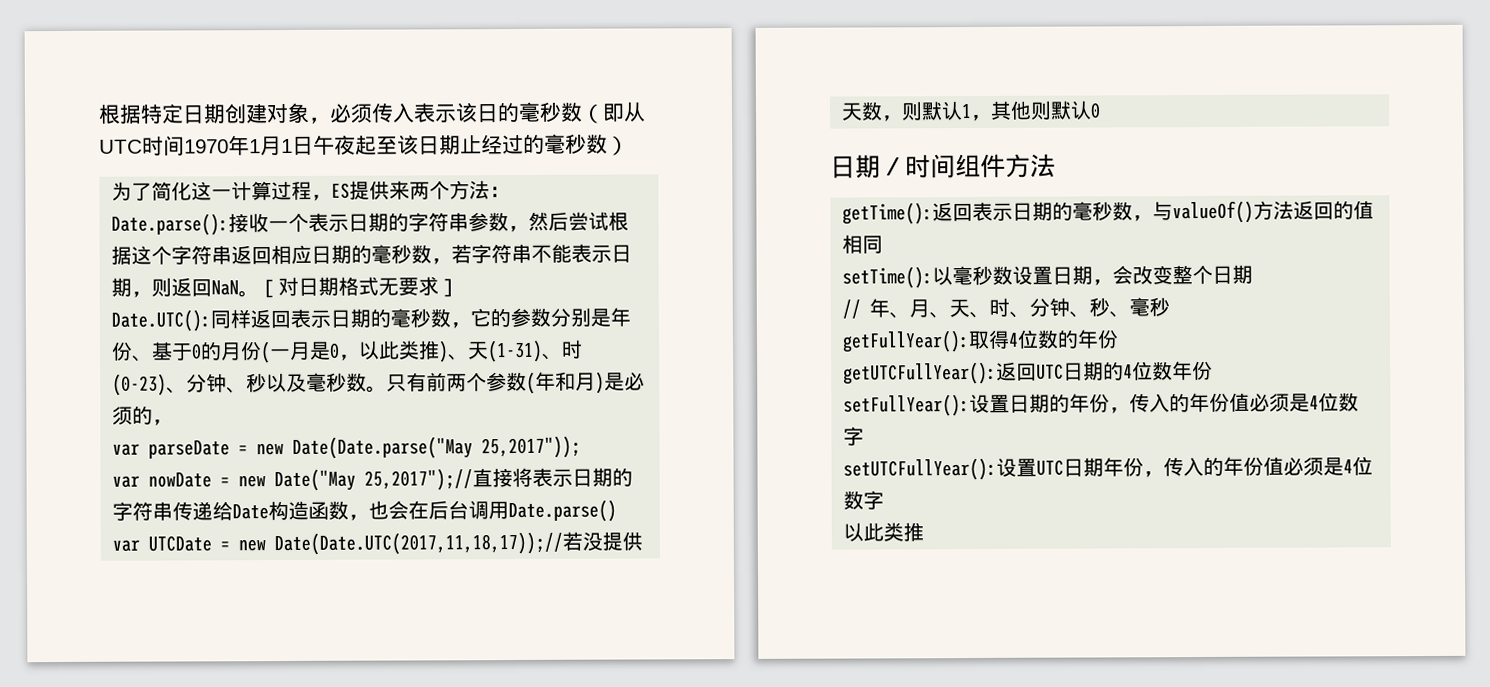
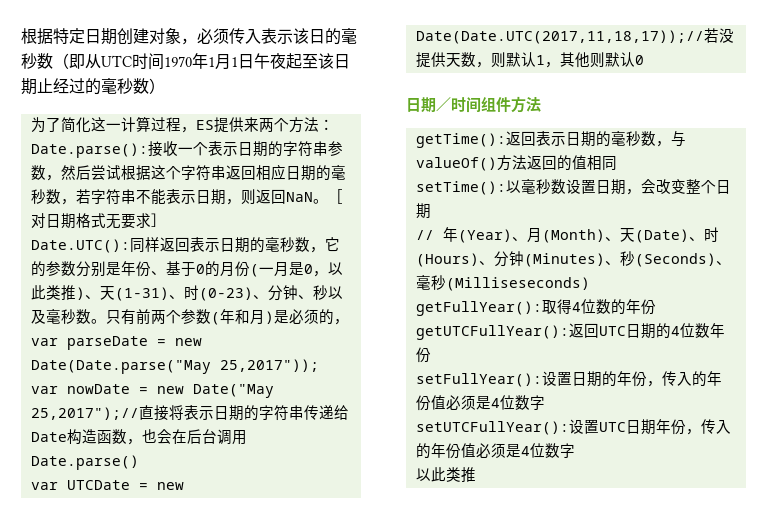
[889,297,1111,319] 、月、天、时、分钟、秒 -> [457,227,719,243] [415,251,716,267] (Year)、月(Month)、天(Date)、时(Hours)、分钟(Minutes)、秒(Seconds)
(1171, 307) none -> [445,277,590,291] (Milliseseconds)

